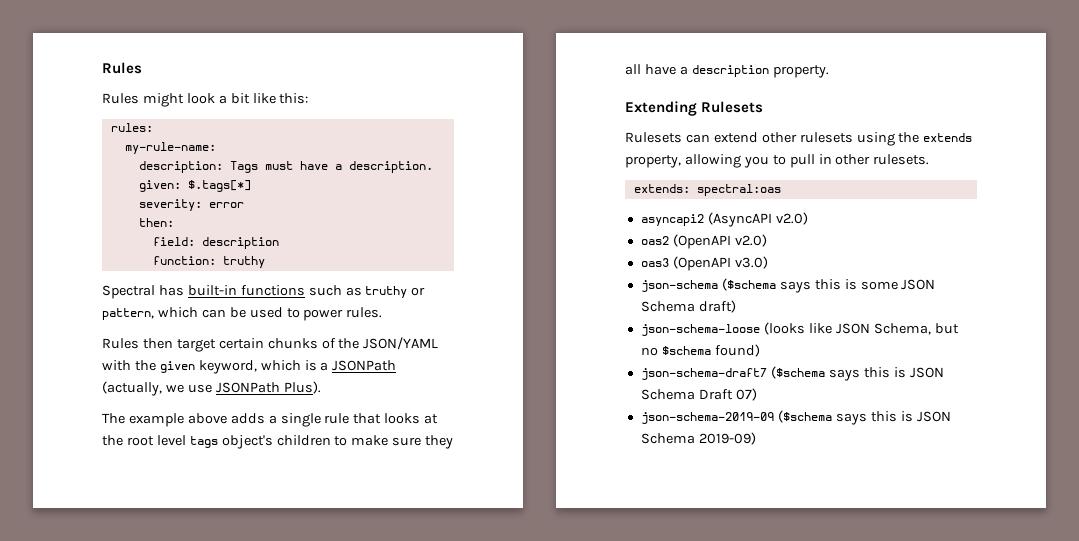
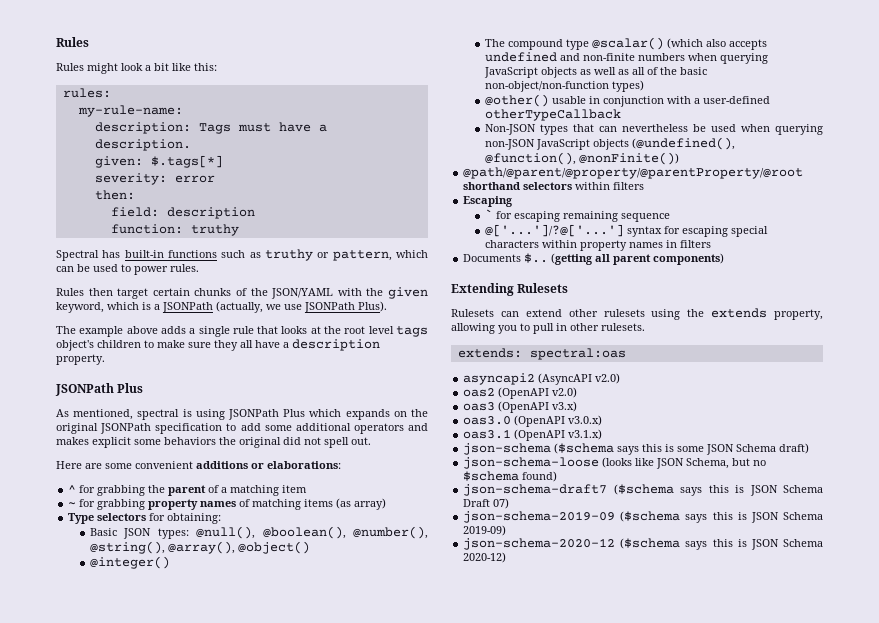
(829, 71) none -> [55,383,144,396] [56,409,428,420] [56,423,428,434] [56,437,371,448] [56,461,341,469] [68,485,308,496] [68,498,387,510] [68,513,222,524] [89,526,428,539] [89,541,310,554] [89,556,170,569] [484,37,767,50] [484,52,768,64] [483,67,707,78] [484,80,644,92] [484,94,770,107] [484,109,621,121] [484,124,823,135] [484,137,735,150] [484,152,679,165] [463,167,804,179] [463,182,645,190] [463,196,514,207] [484,209,670,222] [484,224,768,237] [484,240,711,251] [463,253,725,265] // JSONPath Plus // As mentioned, spectral is using JSONPath Plus which expands on the original JSONPath specification to add some additional operators and makes explicit some behaviors the original did not spell out. // Here are some convenient additions or elaborations: // ^ for grabbing the parent of a matching item // ~ for grabbing property names of matching items (as array) // Type selectors for obtaining: // Basic JSON types: @null(), @boolean(), @number(), @string(), @array(), @object() // @integer() // The compound type @scalar() (which also accepts undefined and non-finite numbers when querying JavaScript objects as well as all of the basic non-object/non-function types) // @other() usable in conjunction with a user-defined otherTypeCallback // Non-JSON types that can nevertheless be used when querying non-JSON JavaScript objects (@undefined(), @function(), @nonFinite()) // @path/@parent/@property/@parentProperty/@root shorthand selectors within filters // Escaping // ` for escaping remaining sequence // @['...']/?@['...'] syntax for escaping special characters within property names in filters // Documents $.. (getting all parent components)
[734,256,768,269] v3.0) -> [552,401,578,412] [463,415,603,427] [463,429,603,441] v3.x) // oas3.0 (OpenAPI v3.0.x) // oas3.1 (OpenAPI v3.1.x)
(756, 438) none -> [463,538,823,550] [463,552,507,563] // json-schema-2020-12 ($schema says this is JSON Schema 2020-12)

